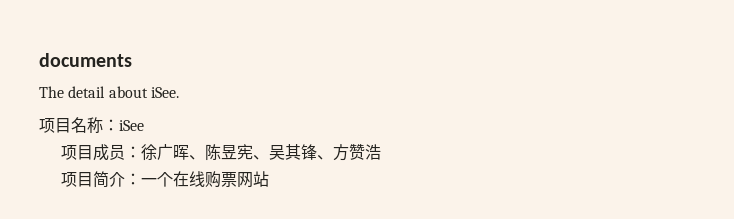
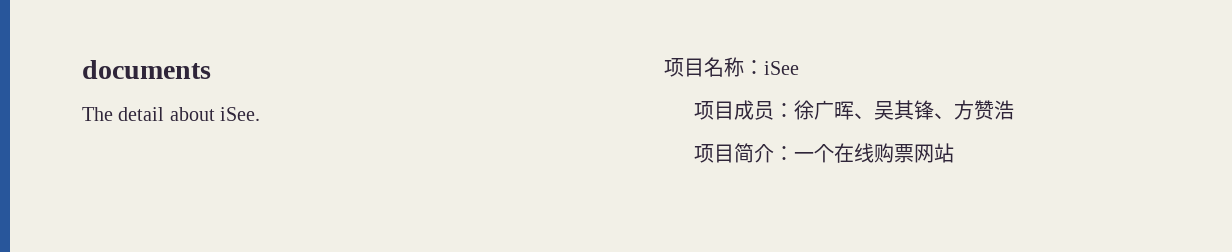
[204,144,269,161] 陈昱宪、 -> (875, 116) none

